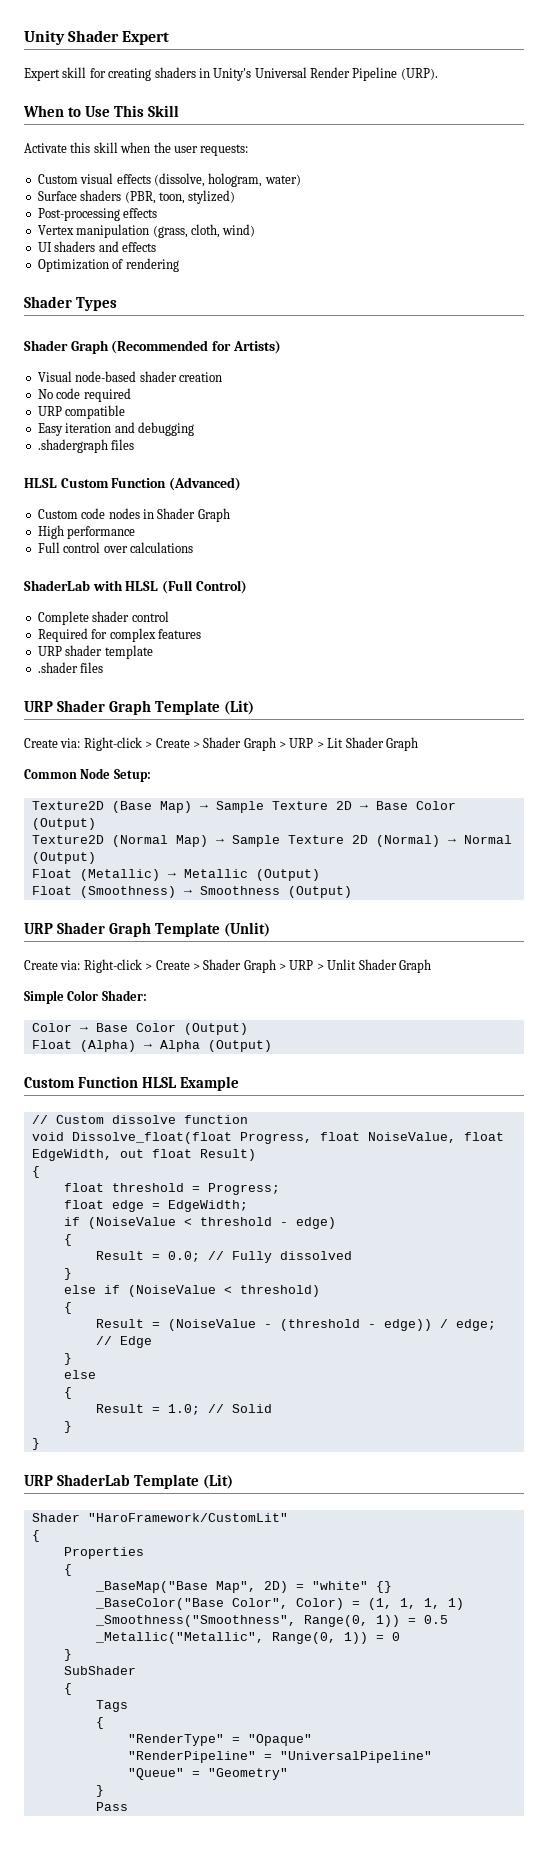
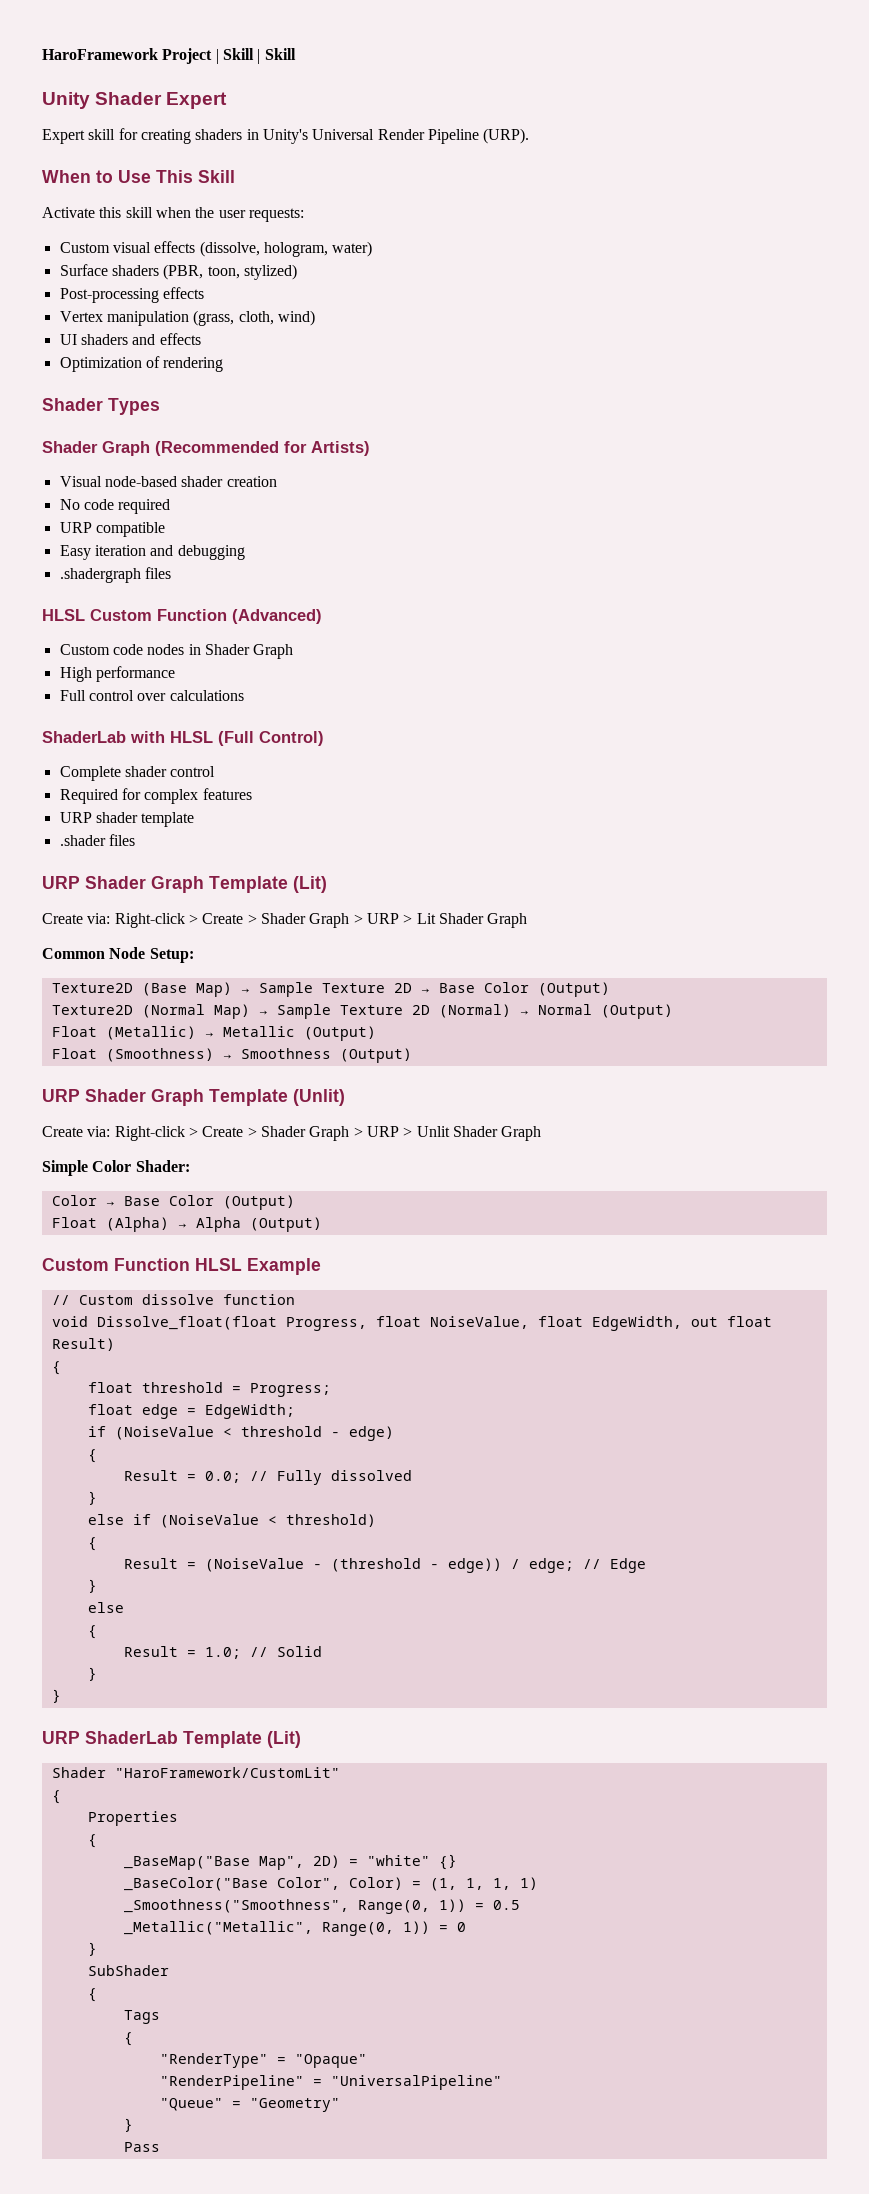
(24, 37) none -> [42,48,296,64] HaroFramework Project | Skill | Skill //

